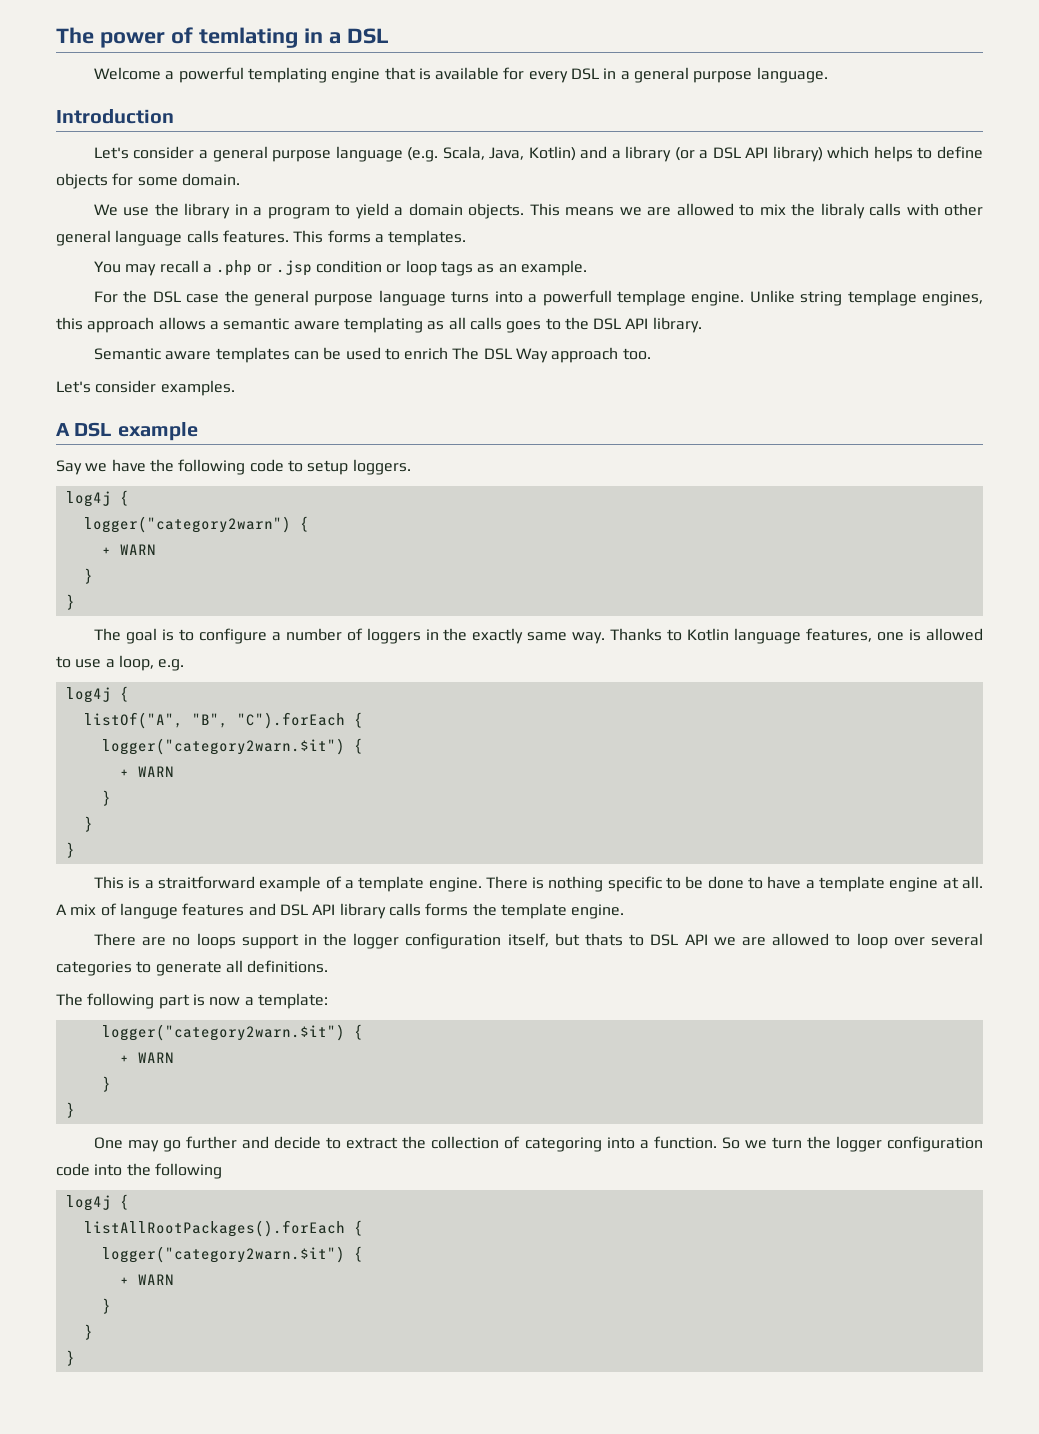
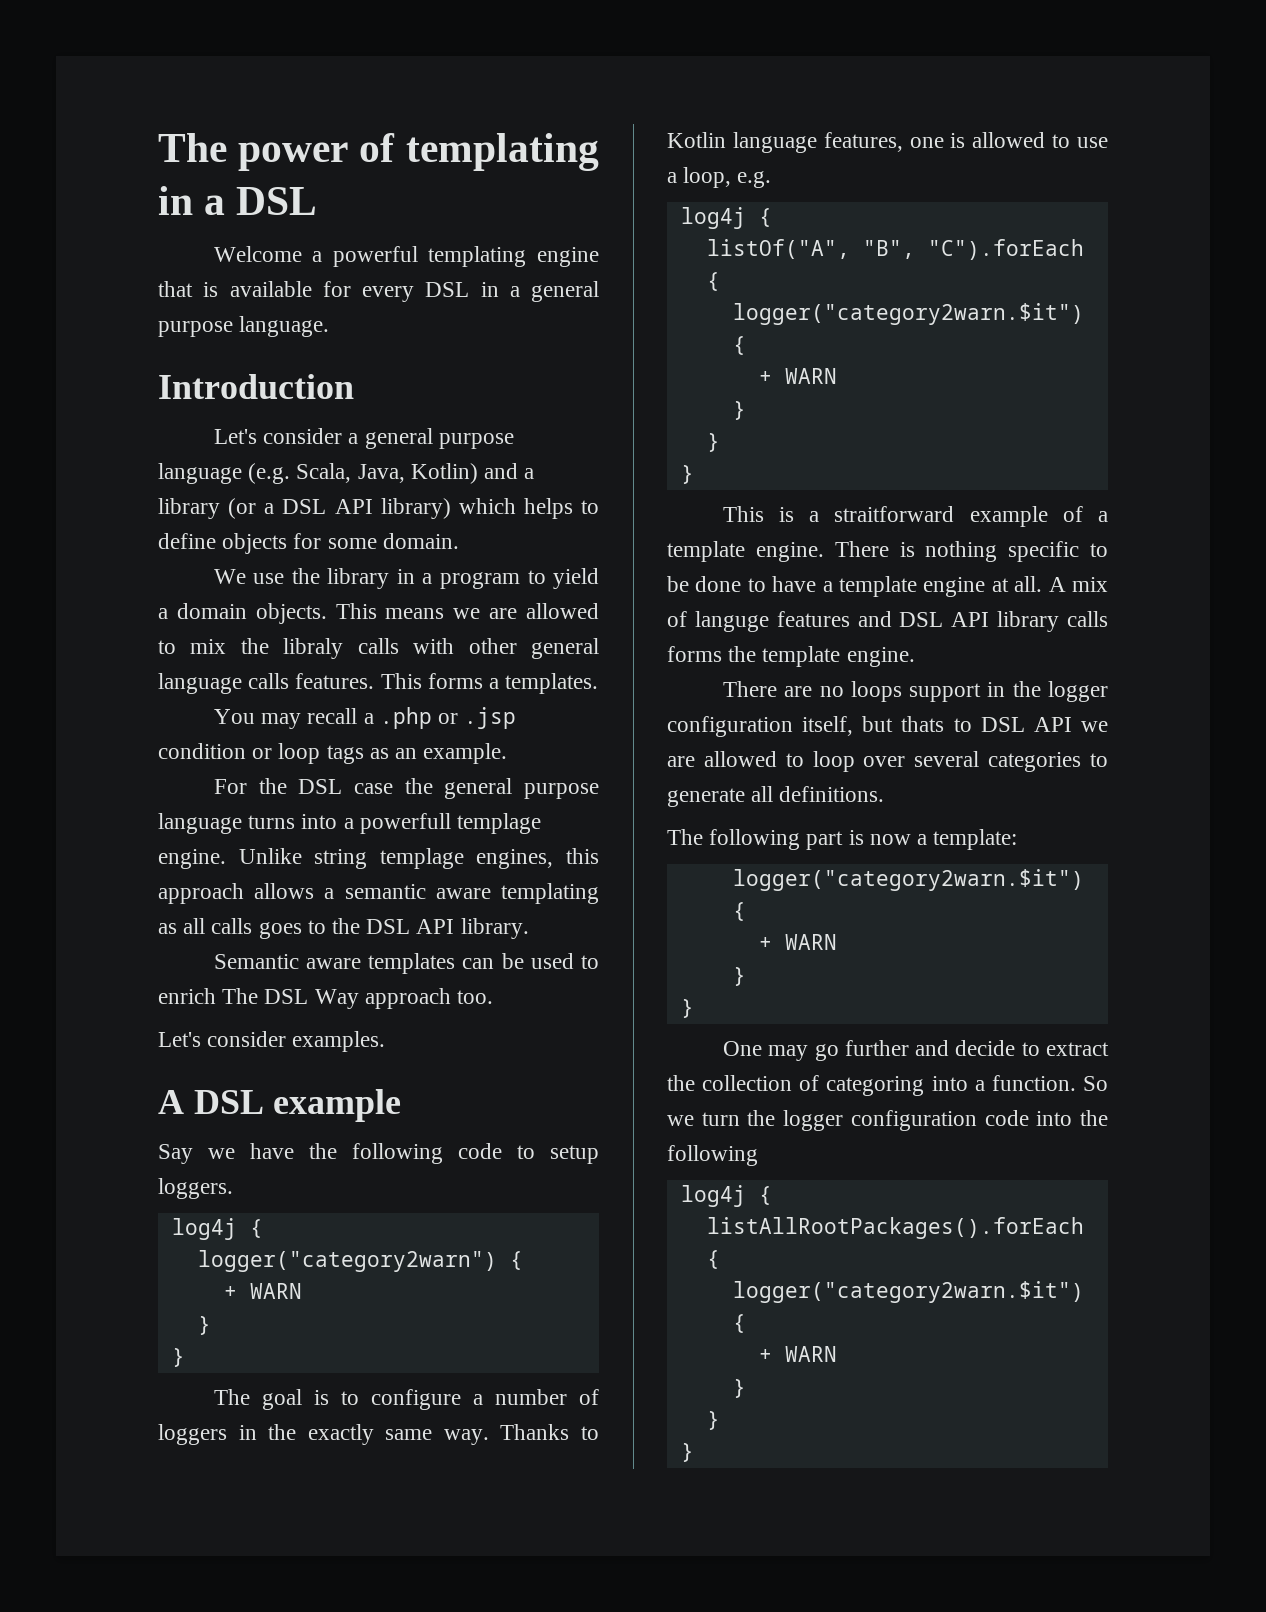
[198,27,298,48] temlating -> [405,133,599,171] templating

